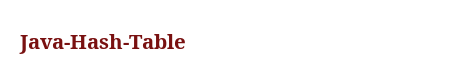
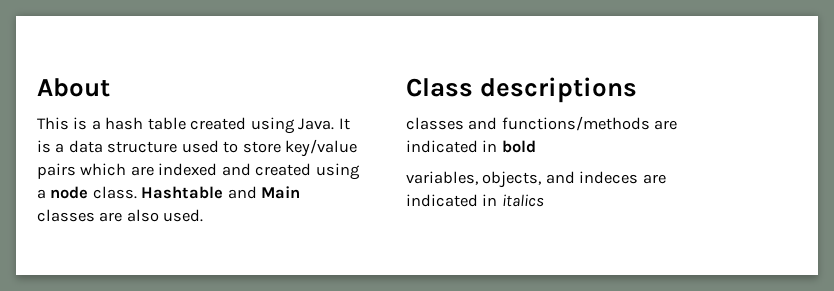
[19,34,186,54] Java-Hash-Table -> [37,78,110,97] [37,117,350,134] [37,139,358,157] [37,163,360,180] [37,186,301,199] [37,209,204,222] [406,77,638,103] [406,116,678,131] [406,140,536,153] [406,171,666,188] [406,194,544,207] About // This is a hash table created using Java. It is a data structure used to store key/value pairs which are indexed and created using a node class. Hashtable and Main classes are also used. // Class descriptions // classes and functions/methods are indicated in bold // variables, objects, and indeces are indicated in italics

